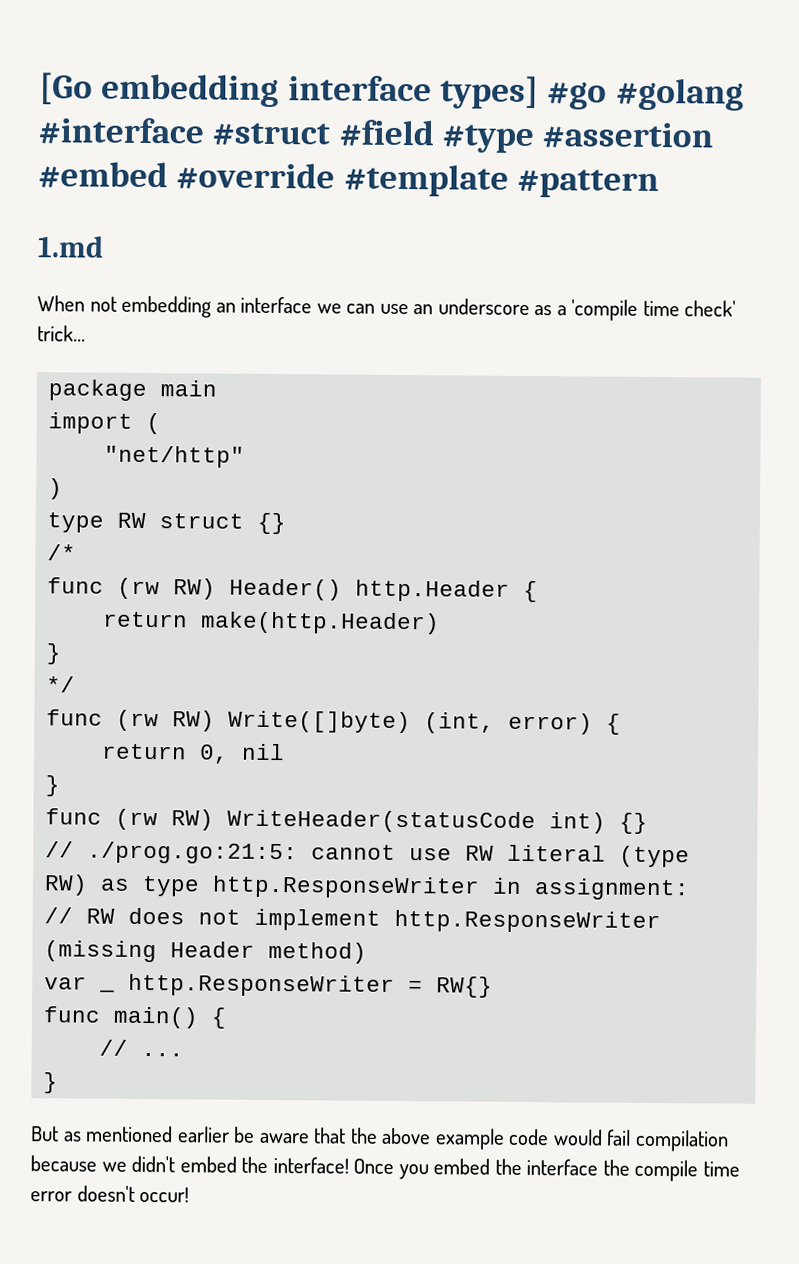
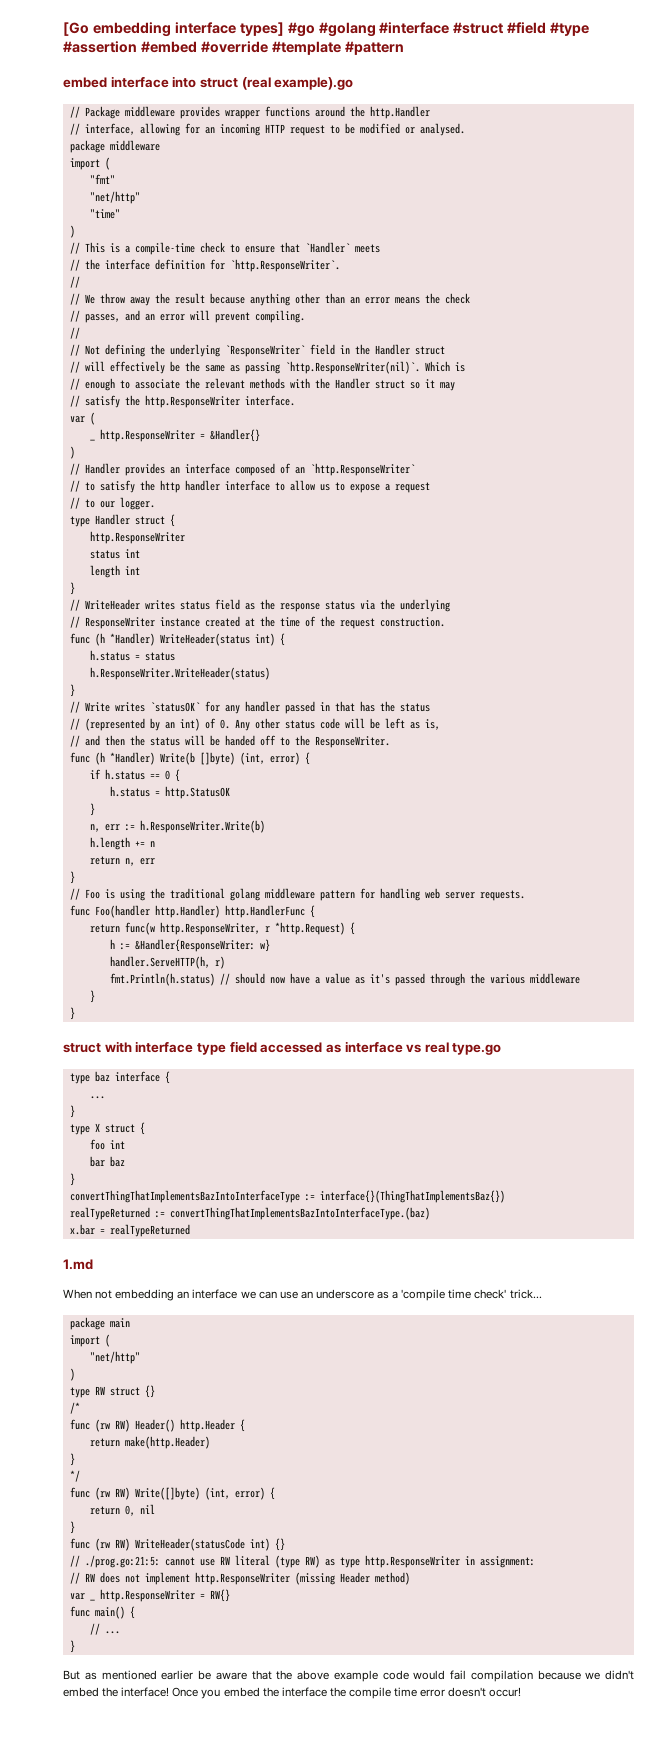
(659, 183) none -> [63,76,354,90] [69,106,430,119] [69,123,465,136] [69,140,160,153] [69,157,110,170] [89,174,115,184] [89,191,140,204] [89,209,120,219] [69,225,75,238] [69,242,380,255] [69,259,340,272] [69,276,80,288] [69,293,470,306] [69,310,305,323] [69,327,80,339] [69,344,445,357] [69,361,465,374] [69,378,455,391] [69,395,295,408] [69,412,95,425] [89,429,260,442] [69,446,75,459] [69,463,415,476] [69,480,430,493] [69,497,155,510] [69,514,175,527] [89,531,185,544] [89,549,140,559] [89,565,140,578] [69,582,75,595] [69,599,450,612] [69,616,445,629] [69,633,285,646] [89,650,175,661] [89,667,270,680] [69,684,75,697] [69,701,430,714] [69,718,440,731] [69,735,390,748] [69,752,310,765] [89,769,180,782] [109,786,230,799] [89,803,95,816] [89,820,265,833] [89,837,155,850] [89,856,155,866] [69,871,75,884] [69,888,525,901] [69,905,315,918] [89,922,355,935] [109,939,270,952] [109,956,225,969] [109,973,580,986] [89,990,95,1003] [69,1007,75,1020] [63,1041,502,1055] [69,1071,170,1084] [89,1096,105,1099] [69,1105,75,1118] [69,1122,145,1135] [89,1139,125,1150] [89,1156,125,1167] [69,1173,75,1186] [69,1190,505,1203] [69,1207,430,1220] [69,1224,190,1237] // embed interface into struct (real example).go // // Package middleware provides wrapper functions around the http.Handler // // interface, allowing for an incoming HTTP request to be modified or analysed. // package middleware // import ( // "fmt" // "net/http" // "time" // ) // // This is a compile-time check to ensure that `Handler` meets // // the interface definition for `http.ResponseWriter`. // // // // We throw away the result because anything other than an error means the check // // passes, and an error will prevent compiling. // // // // Not defining the underlying `ResponseWriter` field in the Handler struct // // will effectively be the same as passing `http.ResponseWriter(nil)`. Which is // // enough to associate the relevant methods with the Handler struct so it may // // satisfy the http.ResponseWriter interface. // var ( // _ http.ResponseWriter = &Handler{} // ) // // Handler provides an interface composed of an `http.ResponseWriter` // // to satisfy the http handler interface to allow us to expose a request // // to our logger. // type Handler struct { // http.ResponseWriter // status int // length int // } // // WriteHeader writes status field as the response status via the underlying // // ResponseWriter instance created at the time of the request construction. // func (h *Handler) WriteHeader(status int) { // h.status = status // h.ResponseWriter.WriteHeader(status) // } // // Write writes `statusOK` for any handler passed in that has the status // // (represented by an int) of 0. Any other status code will be left as is, // // and then the status will be handed off to the ResponseWriter. // func (h *Handler) Write(b []byte) (int, error) { // if h.status == 0 { // h.status = http.StatusOK // } // n, err := h.ResponseWriter.Write(b) // h.length += n // return n, err // } // // Foo is using the traditional golang middleware pattern for handling web server requests. // func Foo(handler http.Handler) http.HandlerFunc { // return func(w http.ResponseWriter, r *http.Request) { // h := &Handler{ResponseWriter: w} // handler.ServeHTTP(h, r) // fmt.Println(h.status) // should now have a value as it's passed through the various middleware // } // } // struct with interface type field accessed as interface vs real type.go // type baz interface { // ... // } // type X struct { // foo int // bar baz // } // convertThingThatImplementsBazIntoInterfaceType := interface{}(ThingThatImplementsBaz{}) // realTypeReturned := convertThingThatImplementsBazIntoInterfaceType.(baz) // x.bar = realTypeReturned

